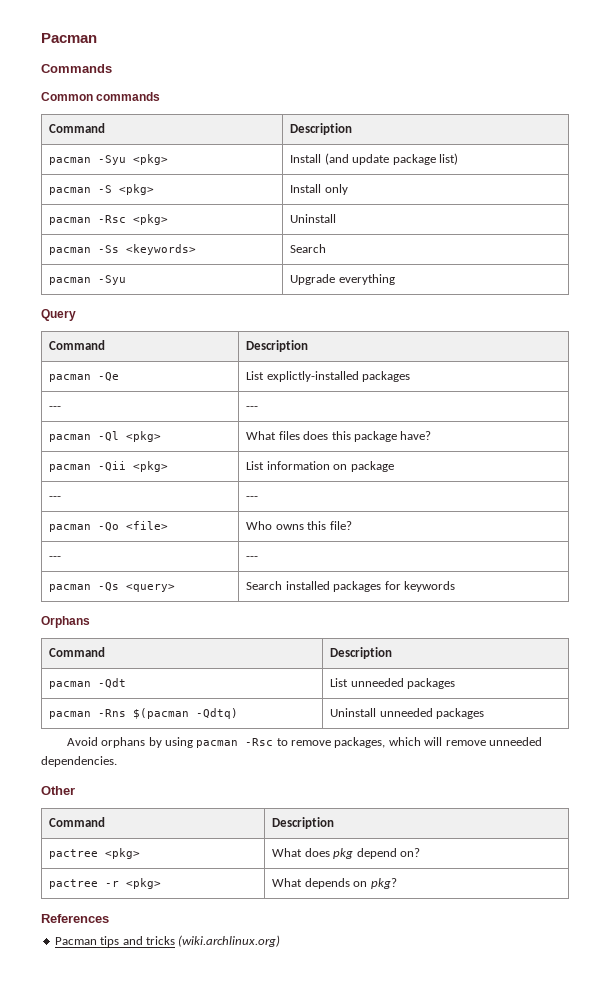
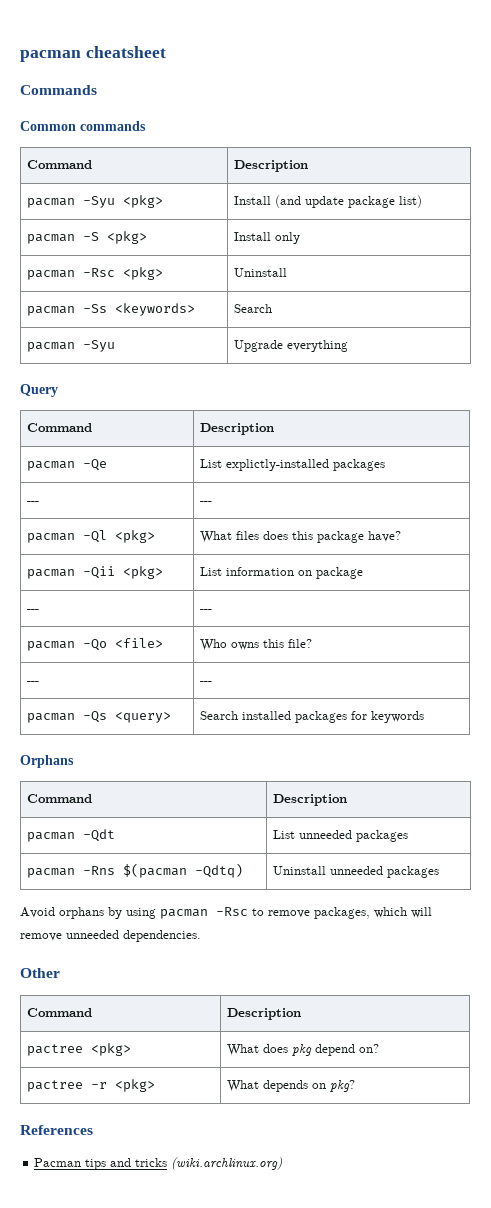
[41,33,97,43] Pacman -> [20,46,166,62] pacman cheatsheet

